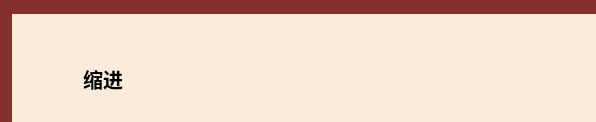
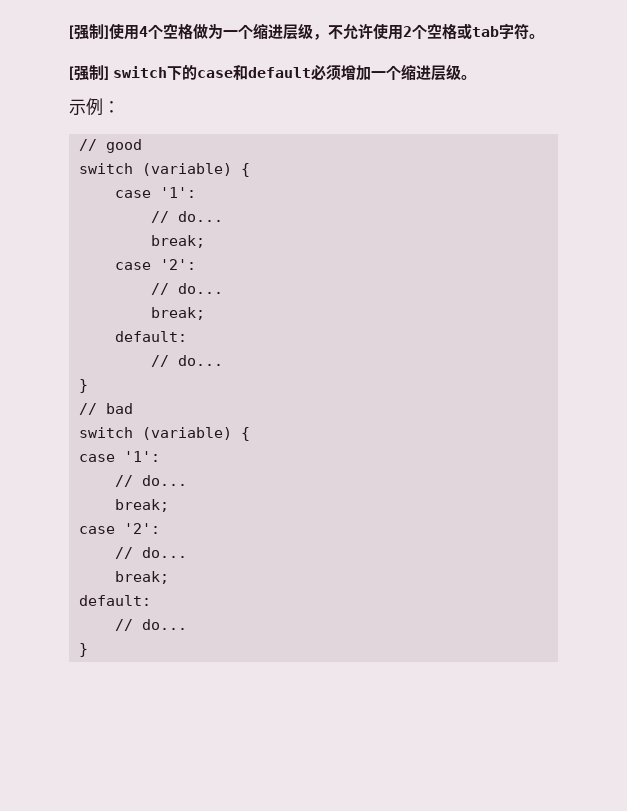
[83,69,123,90] 缩进 -> [69,23,544,40] [69,64,477,81] [69,98,120,116] [79,139,143,153] [79,163,251,177] [115,187,197,198] [151,211,224,223] [151,235,206,248] [115,259,197,270] [151,283,224,295] [151,307,206,320] [115,331,188,342] [151,355,224,367] [79,379,89,393] [79,403,134,415] [79,427,251,441] [79,451,161,462] [115,475,188,487] [115,499,170,512] [79,523,161,534] [115,547,188,559] [115,571,170,584] [79,595,152,606] [115,619,188,631] [79,643,89,657] [强制]使用4个空格做为一个缩进层级，不允许使用2个空格或tab字符。 // [强制] switch下的case和default必须增加一个缩进层级。 // 示例： // // good // switch (variable) { // case '1': // // do... // break; // case '2': // // do... // break; // default: // // do... // } // // bad // switch (variable) { // case '1': // // do... // break; // case '2': // // do... // break; // default: // // do... // }

